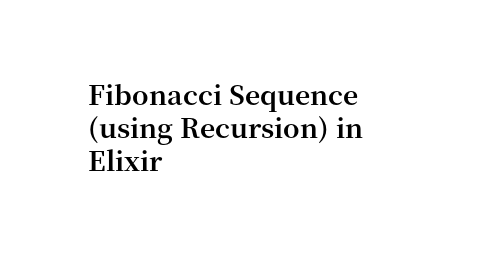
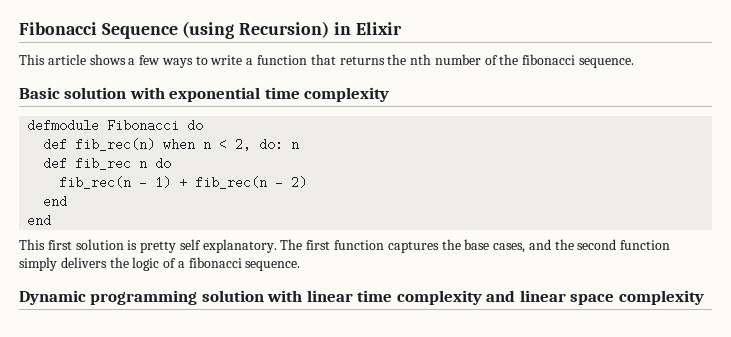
(163, 160) none -> [19,54,635,68] [19,87,390,102] [27,119,204,132] [43,138,300,151] [43,157,172,170] [59,176,308,189] [43,195,68,208] [27,214,52,227] [19,239,671,253] [19,257,301,271] [19,290,704,305] // This article shows a few ways to write a function that returns the nth number of the fibonacci sequence. // Basic solution with exponential time complexity // defmodule Fibonacci do // def fib_rec(n) when n < 2, do: n // def fib_rec n do // fib_rec(n - 1) + fib_rec(n - 2) // end // end // This first solution is pretty self explanatory. The first function captures the base cases, and the second function simply delivers the logic of a fibonacci sequence. // Dynamic programming solution with linear time complexity and linear space complexity

